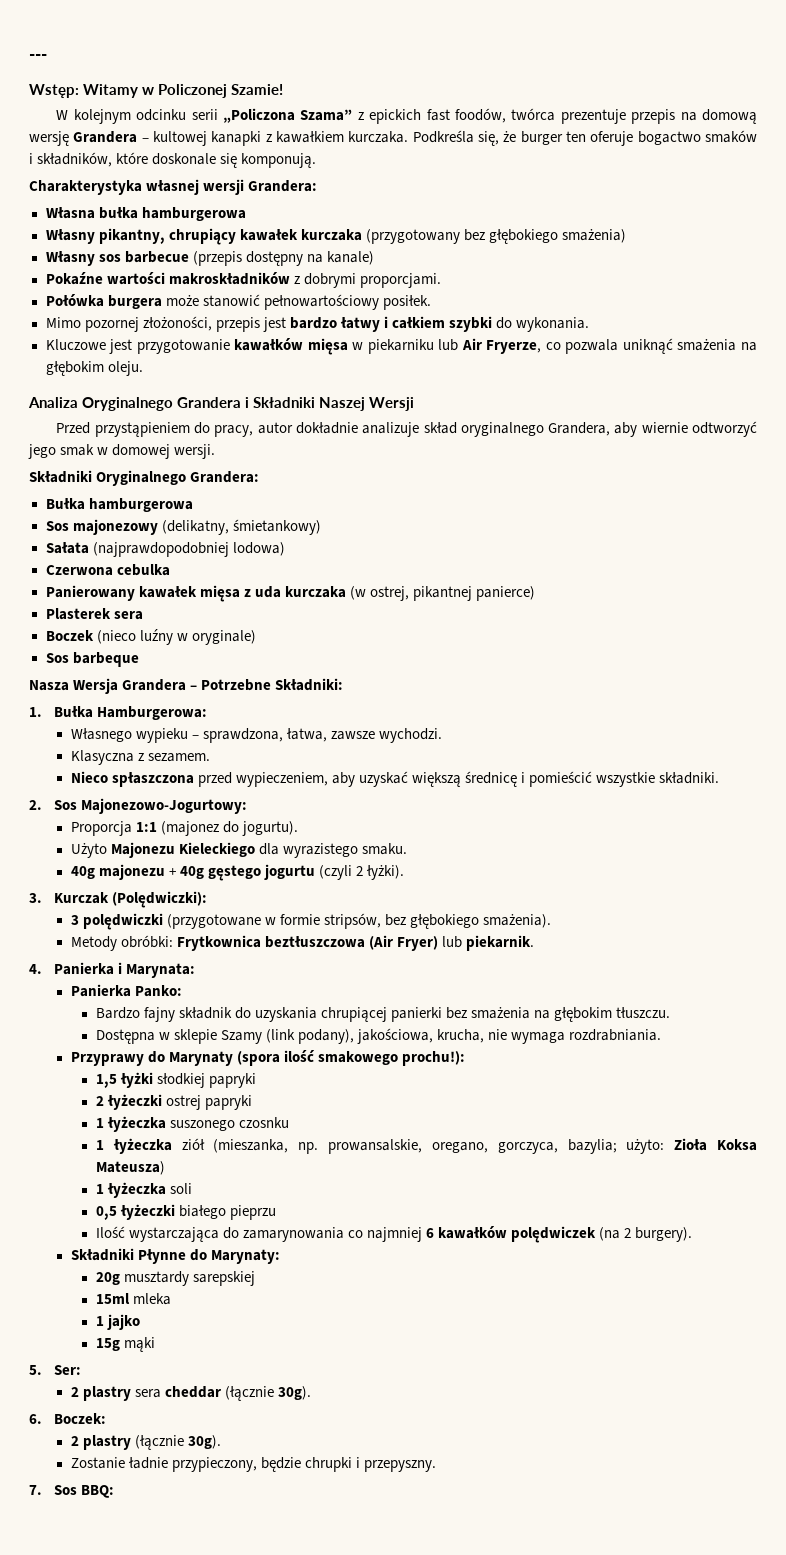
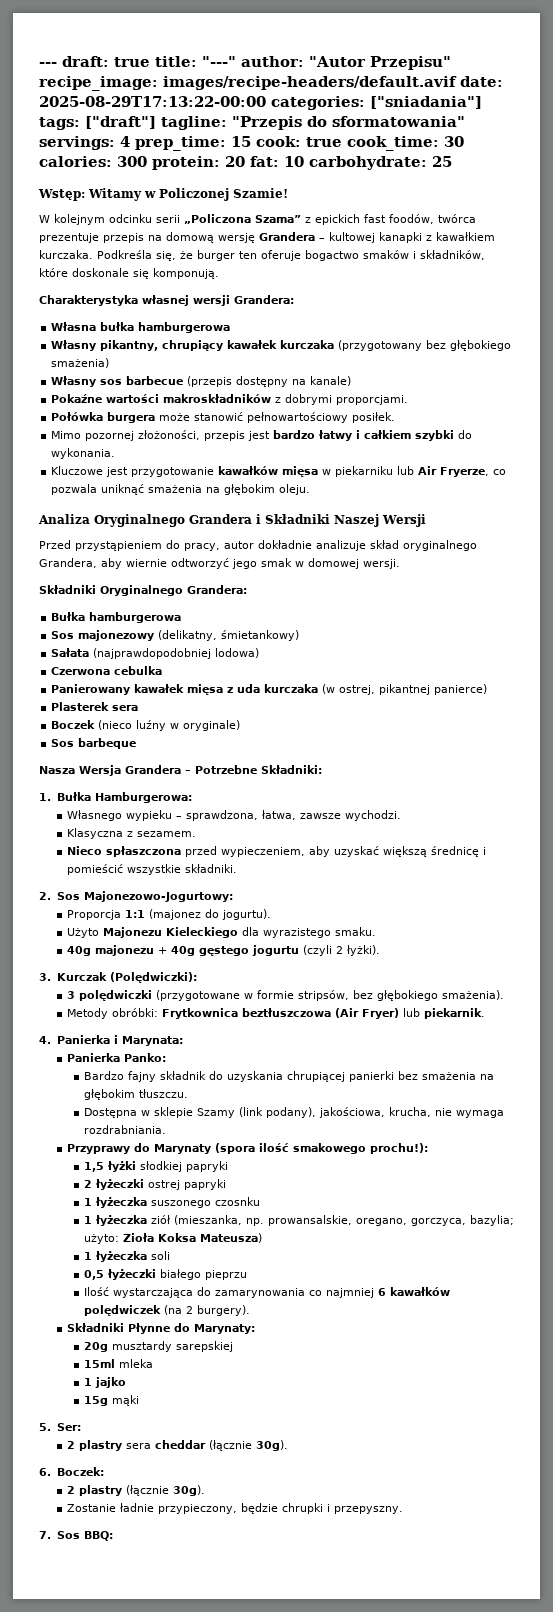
(47, 57) none -> [62,56,451,70] [39,76,503,91] [39,96,482,110] [39,116,465,130] [39,136,464,151] [39,156,452,170] draft: true title: "---" author: "Autor Przepisu" recipe_image: images/recipe-headers/default.avif date: 2025-08-29T17:13:22-00:00 categories: ["sniadania"] tags: ["draft"] tagline: "Przepis do sformatowania" servings: 4 prep_time: 15 cook: true cook_time: 30 calories: 300 protein: 20 fat: 10 carbohydrate: 25

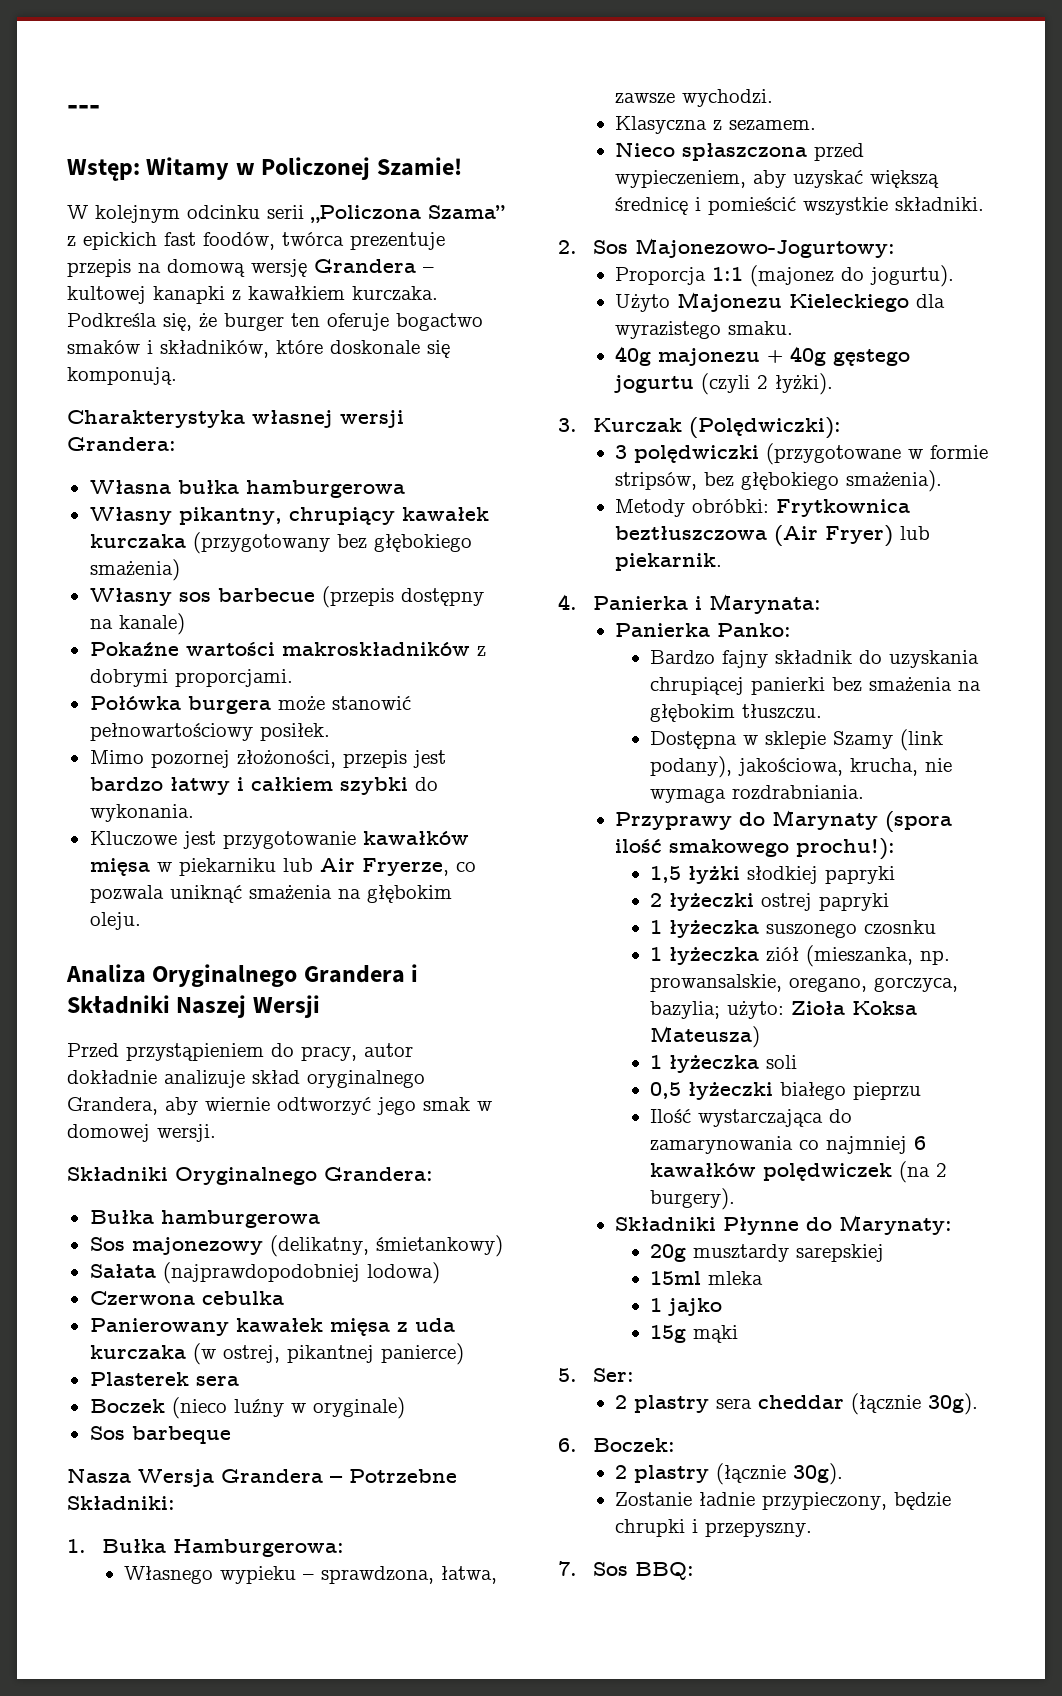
[62,56,451,70] [39,76,503,91] [39,96,482,110] [39,116,465,130] [39,136,464,151] [39,156,452,170] draft: true title: "---" author: "Autor Przepisu" recipe_image: images/recipe-headers/default.avif date: 2025-08-29T17:13:22-00:00 categories: ["sniadania"] tags: ["draft"] tagline: "Przepis do sformatowania" servings: 4 prep_time: 15 cook: true cook_time: 30 calories: 300 protein: 20 fat: 10 carbohydrate: 25 -> (100, 110) none

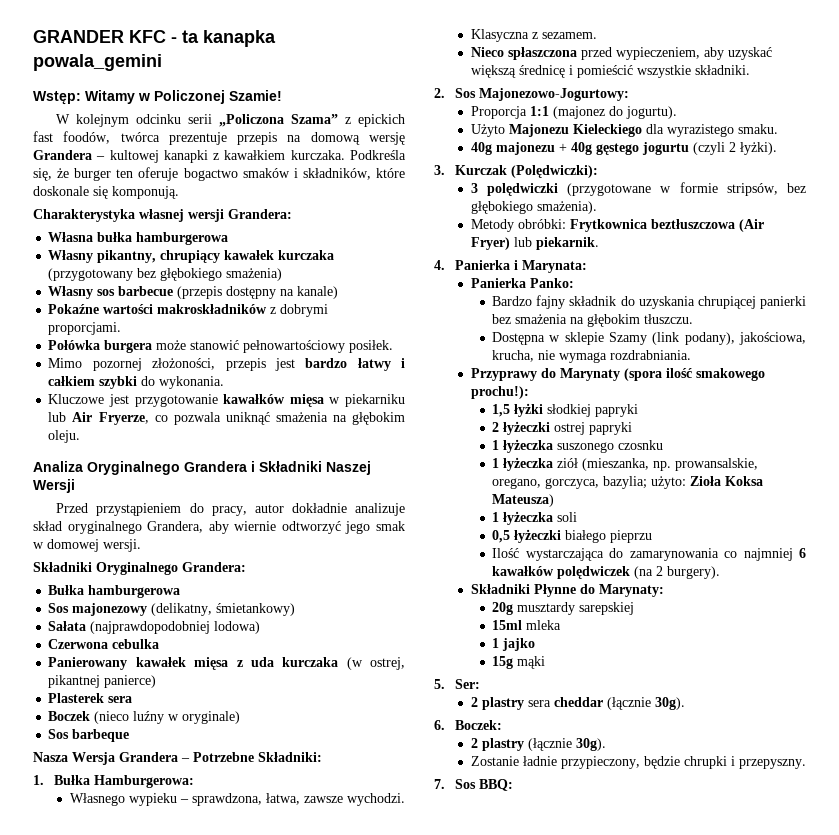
[67,105,100,115] --- -> [33,30,276,47] [33,54,162,71] GRANDER KFC - ta kanapka powala_gemini

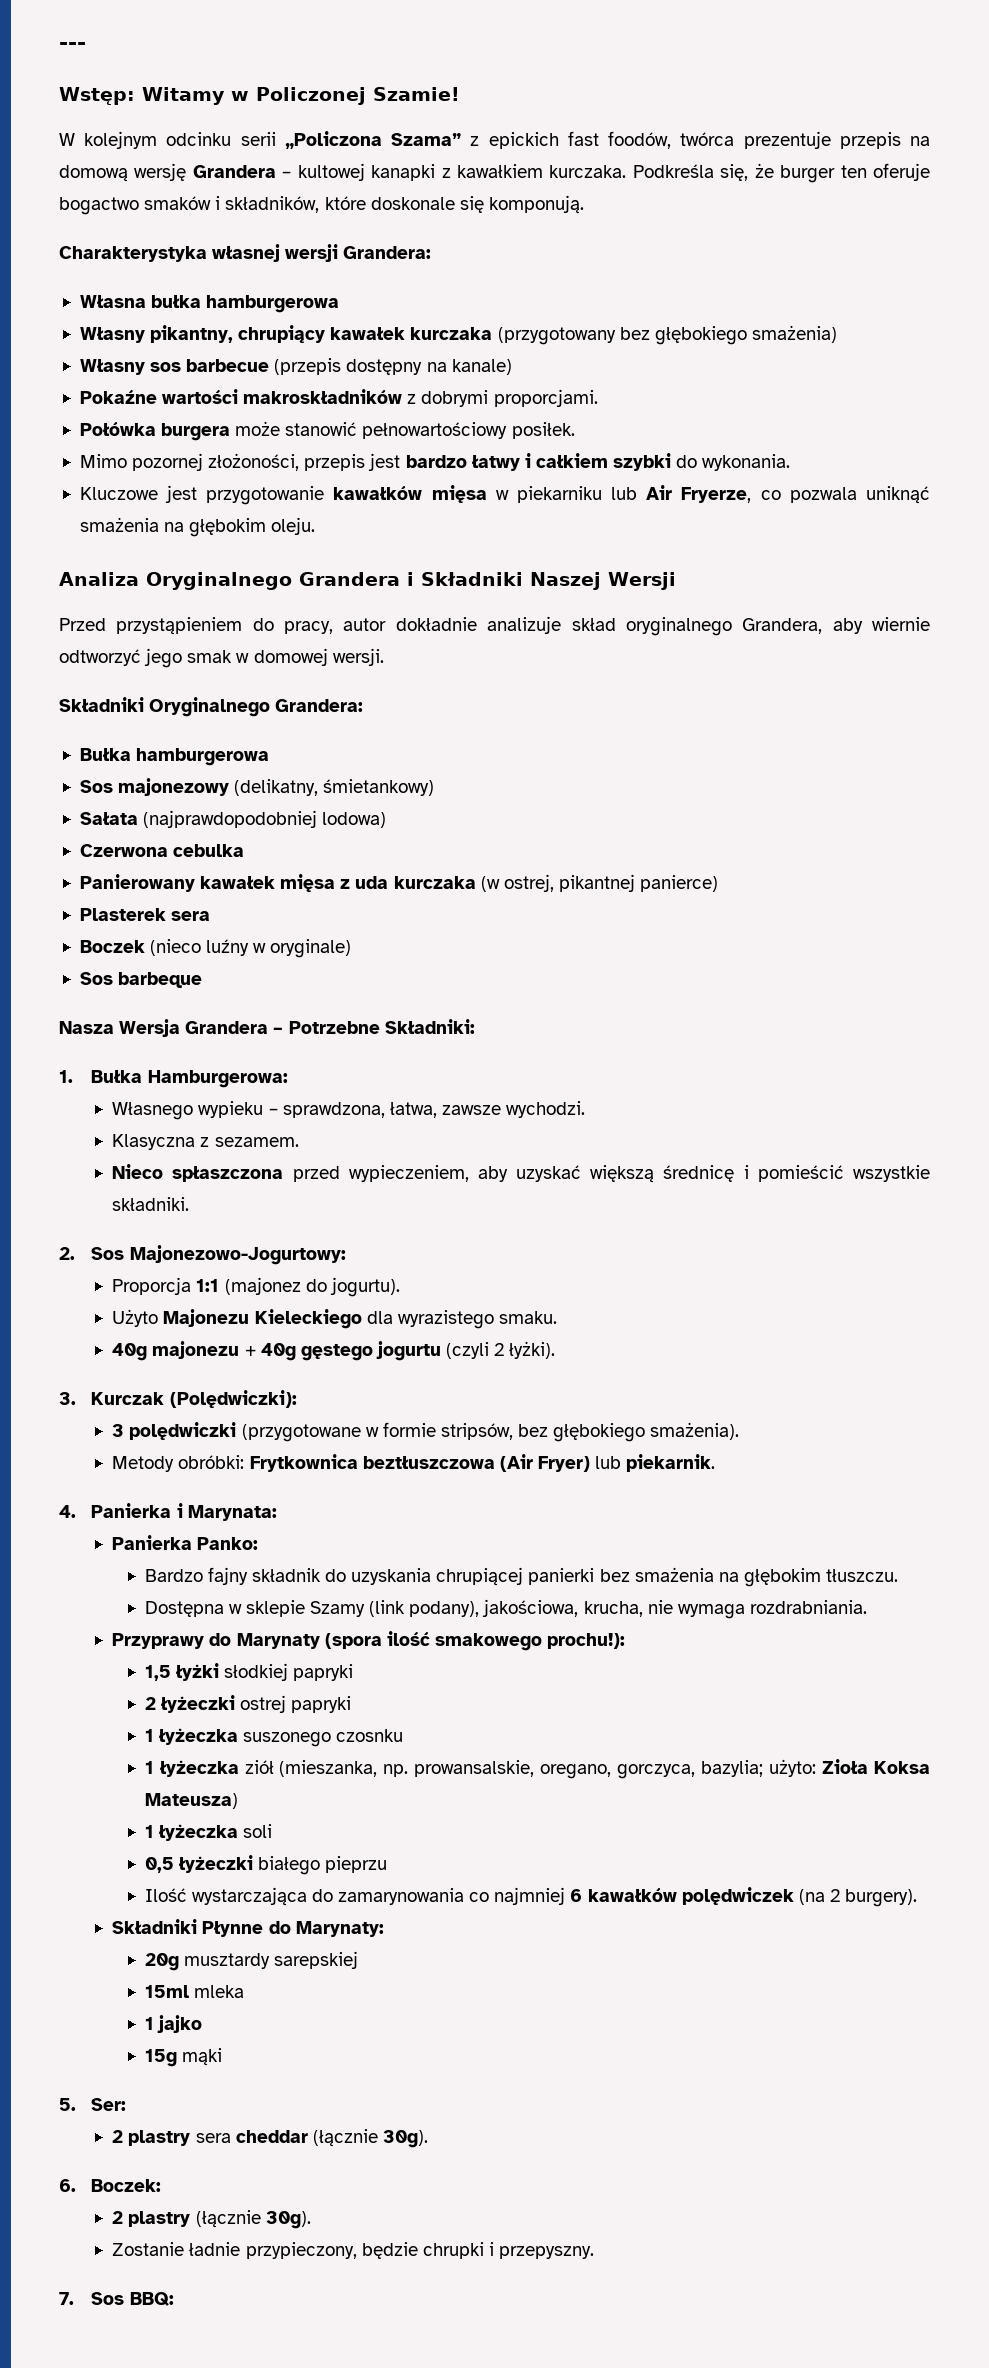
[33,30,276,47] [33,54,162,71] GRANDER KFC - ta kanapka powala_gemini -> [59,42,86,50] ---

